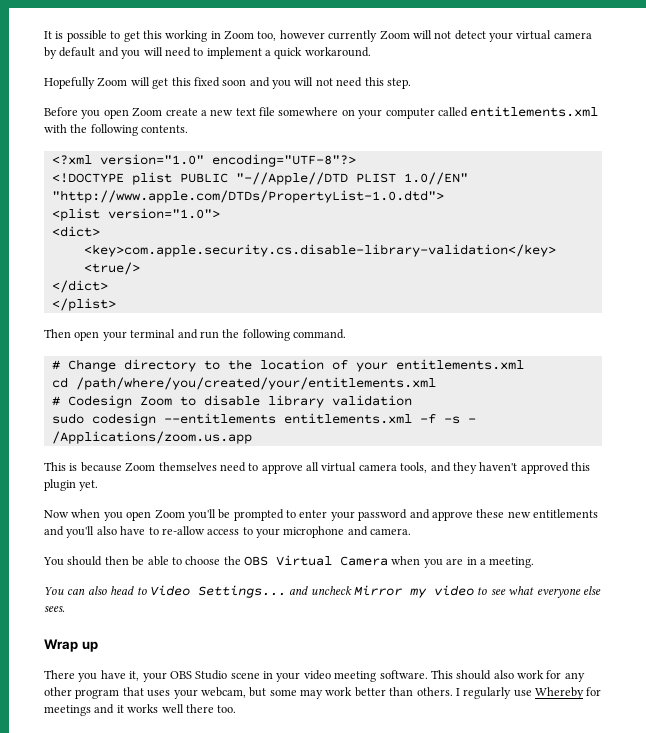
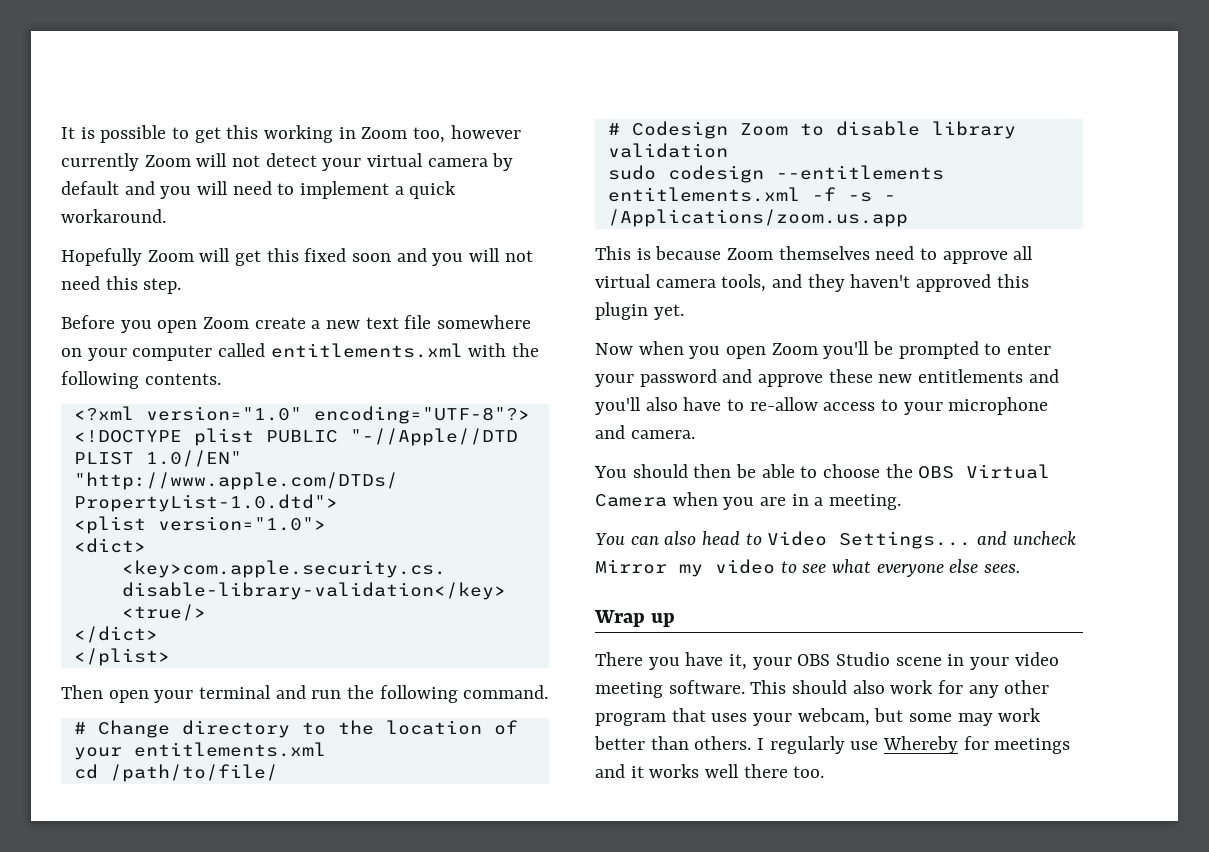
[75,377,436,390] /path/where/you/created/your/entitlements.xml -> [109,764,278,782] /path/to/file/

